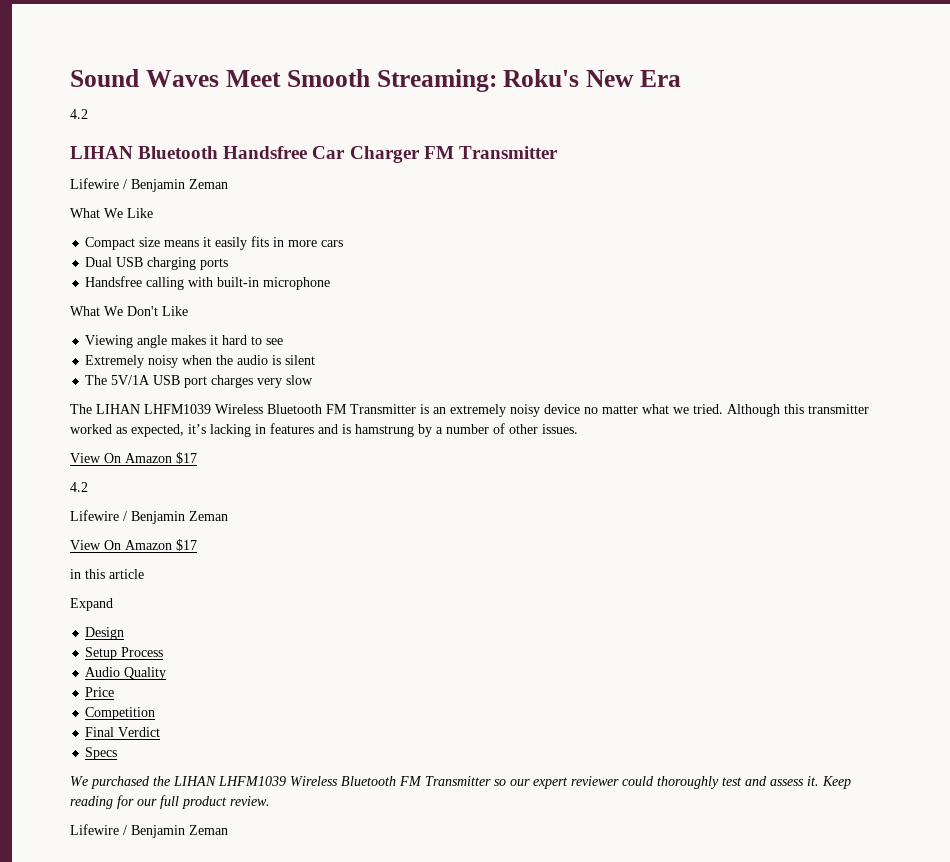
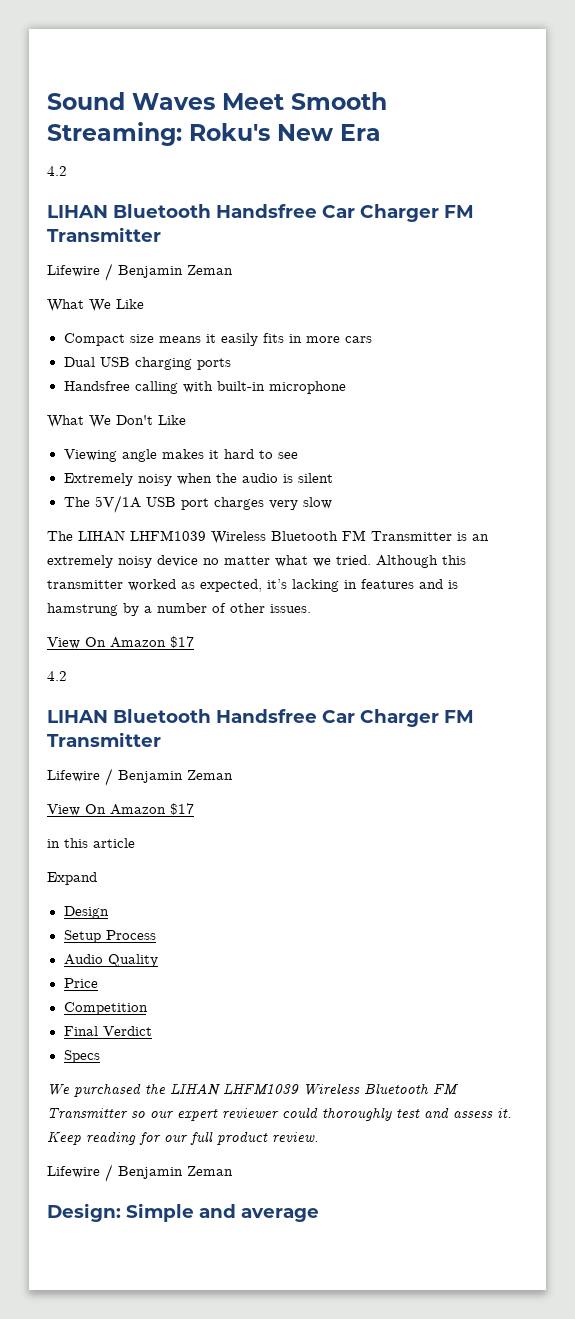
(88, 487) none -> [47,709,474,727] [47,732,161,747] // LIHAN Bluetooth Handsfree Car Charger FM Transmitter
(228, 830) none -> [47,1203,319,1222] // Design: Simple and average

